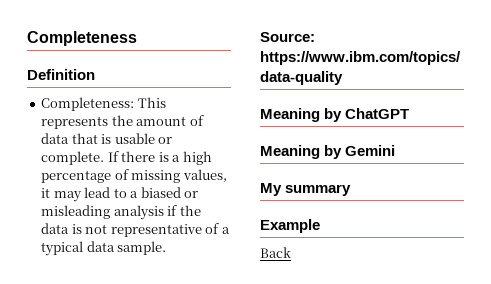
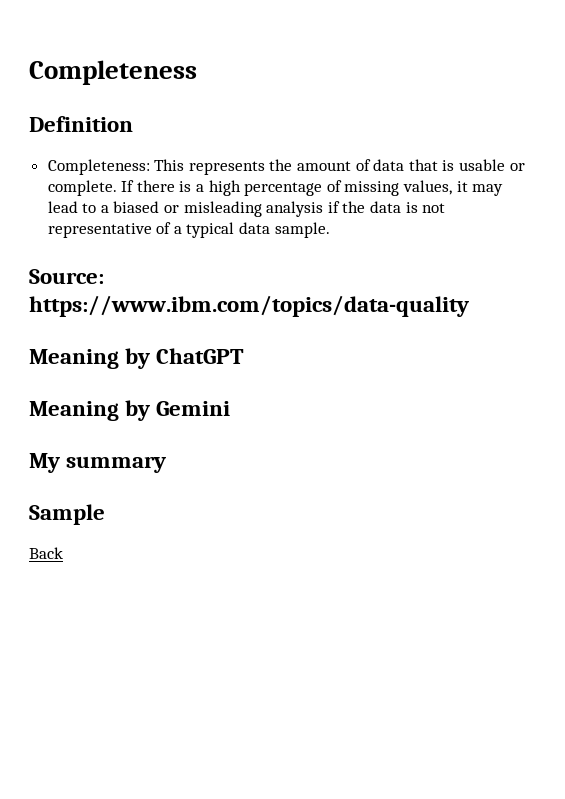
[260,219,320,233] Example -> [29,504,105,525] Sample

